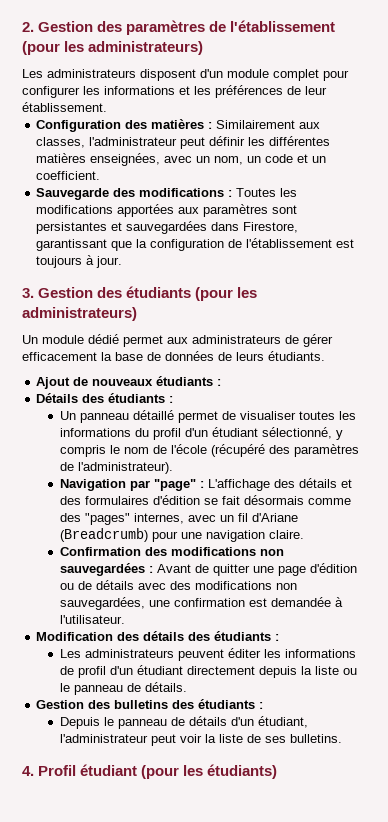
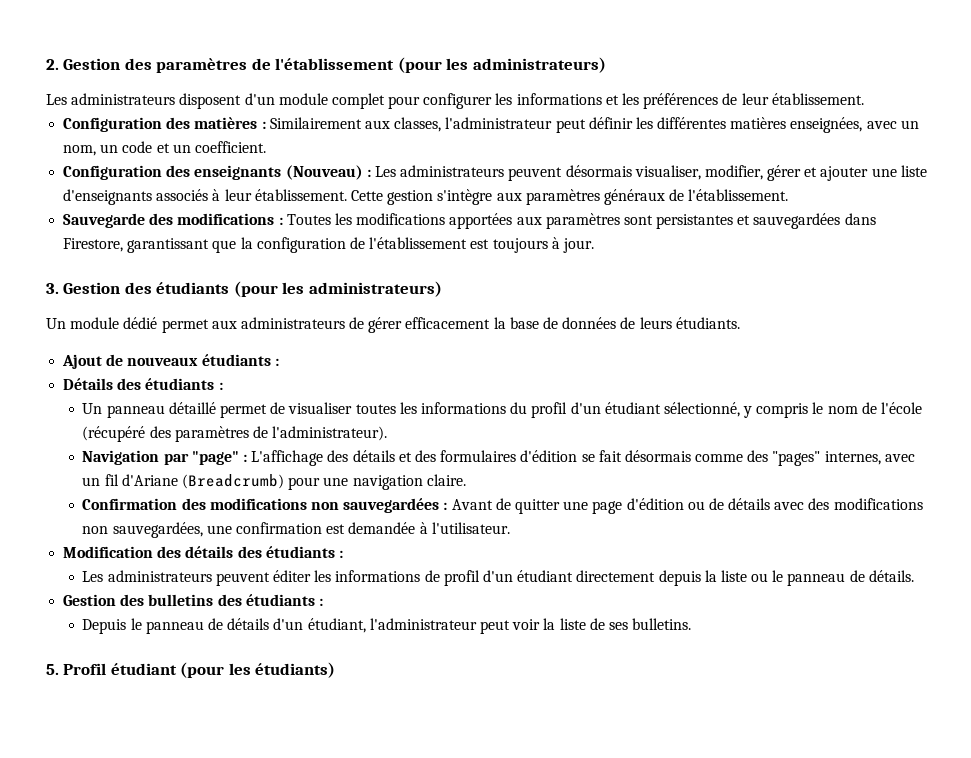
(101, 175) none -> [63,165,927,181] [63,189,789,205] // Configuration des enseignants (Nouveau) : Les administrateurs peuvent désormais visualiser, modifier, gérer et ajouter une liste d'enseignants associés à leur établissement. Cette gestion s'intègre aux paramètres généraux de l'établissement.
[22,766,34,776] 4. -> [46,664,59,675] 5.

